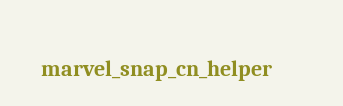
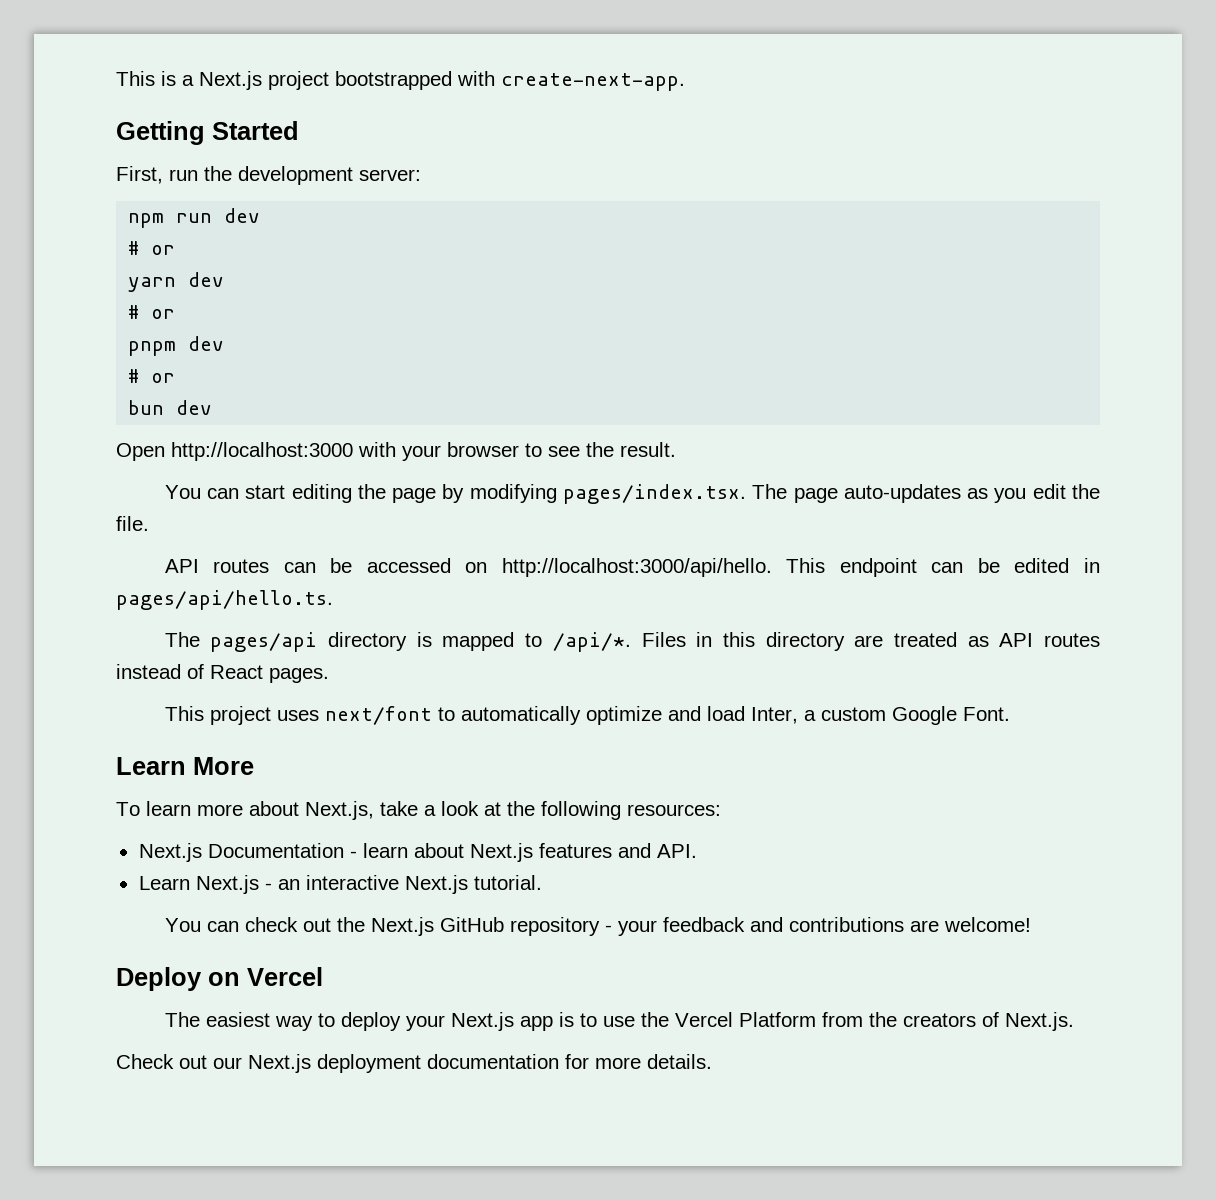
[41,60,272,81] marvel_snap_cn_helper -> [116,71,685,91] [116,121,299,145] [116,166,421,185] [128,208,261,228] [128,241,176,255] [128,272,225,292] [128,305,176,319] [128,336,225,356] [128,369,176,383] [128,400,213,415] [116,442,676,461] [164,484,1100,504] [116,516,149,531] [164,558,1101,577] [116,590,333,610] [164,632,1100,652] [116,664,329,683] [164,706,1010,725] [116,757,254,775] [116,801,721,820] [138,843,697,862] [138,875,542,894] [164,917,1031,936] [116,967,323,991] [164,1012,1074,1031] [116,1054,712,1073] This is a Next.js project bootstrapped with create-next-app. // Getting Started // First, run the development server: // npm run dev // # or // yarn dev // # or // pnpm dev // # or // bun dev // Open http://localhost:3000 with your browser to see the result. // You can start editing the page by modifying pages/index.tsx. The page auto-updates as you edit the file. // API routes can be accessed on http://localhost:3000/api/hello. This endpoint can be edited in pages/api/hello.ts. // The pages/api directory is mapped to /api/*. Files in this directory are treated as API routes instead of React pages. // This project uses next/font to automatically optimize and load Inter, a custom Google Font. // Learn More // To learn more about Next.js, take a look at the following resources: // Next.js Documentation - learn about Next.js features and API. // Learn Next.js - an interactive Next.js tutorial. // You can check out the Next.js GitHub repository - your feedback and contributions are welcome! // Deploy on Vercel // The easiest way to deploy your Next.js app is to use the Vercel Platform from the creators of Next.js. // Check out our Next.js deployment documentation for more details.

